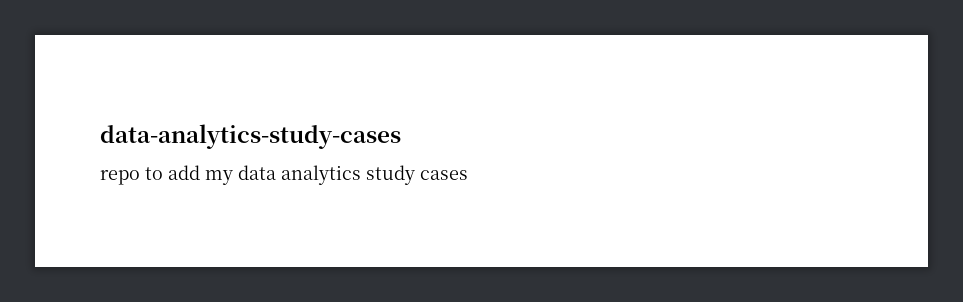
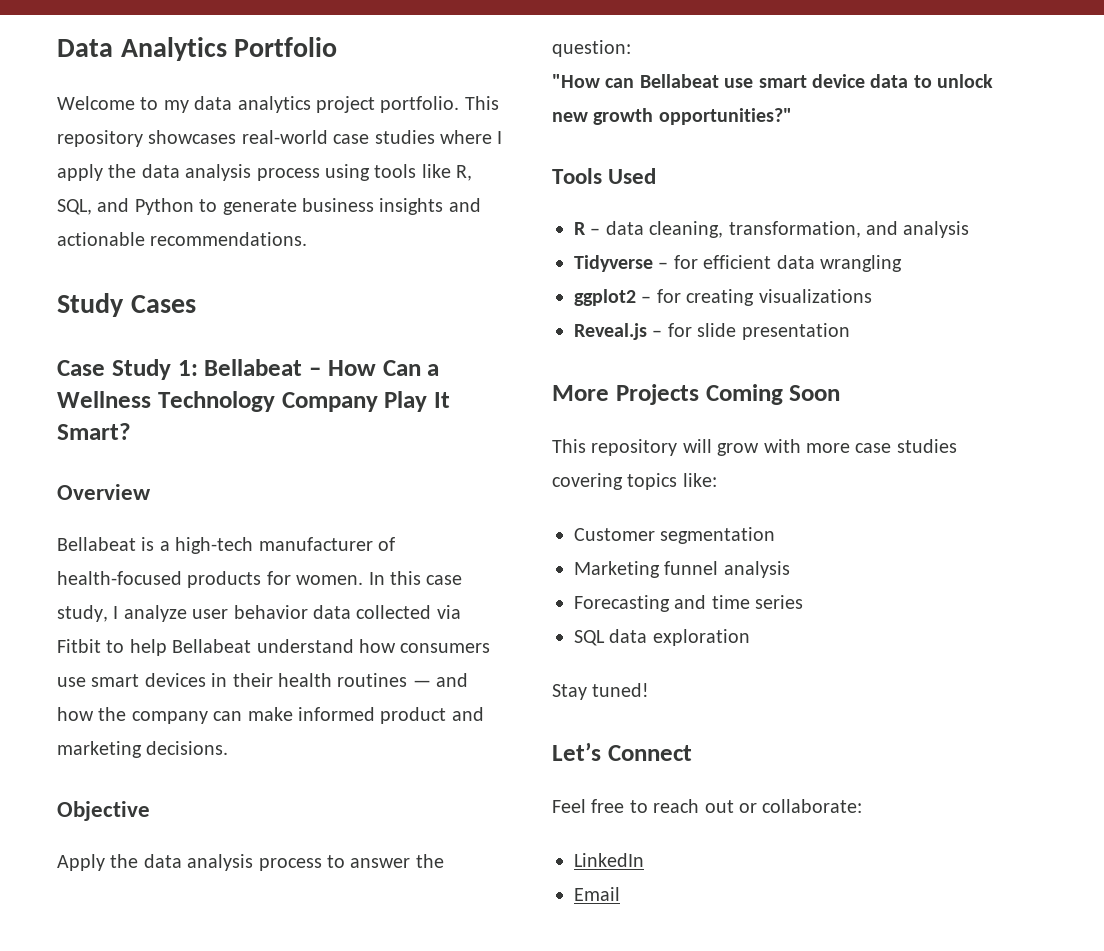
[100,124,401,149] [100,165,468,185] data-analytics-study-cases // repo to add my data analytics study cases -> [57,37,338,61] [57,96,499,113] [57,130,503,147] [57,164,473,181] [57,198,481,215] [57,232,308,246] [57,293,196,317] [57,359,440,380] [57,391,450,412] [57,423,131,440] [57,484,151,500] [57,537,395,554] [57,571,463,588] [57,605,461,622] [57,639,491,656] [57,673,469,687] [57,707,484,724] [57,741,229,758] [57,801,150,821] [57,854,444,871] [552,40,631,57] [552,74,994,88] [552,108,792,125] [552,168,657,184] [574,221,970,238] [574,255,902,272] [574,289,872,306] [574,323,850,340] [552,384,841,405] [552,439,957,456] [552,473,717,490] [574,527,776,544] [574,561,790,578] [574,595,804,612] [574,629,750,646] [552,683,650,700] [552,742,692,761] [552,799,863,813] [574,853,644,867] [574,887,620,901] Data Analytics Portfolio // Welcome to my data analytics project portfolio. This repository showcases real-world case studies where I apply the data analysis process using tools like R, SQL, and Python to generate business insights and actionable recommendations. // Study Cases // Case Study 1: Bellabeat – How Can a Wellness Technology Company Play It Smart? // Overview // Bellabeat is a high-tech manufacturer of health-focused products for women. In this case study, I analyze user behavior data collected via Fitbit to help Bellabeat understand how consumers use smart devices in their health routines — and how the company can make informed product and marketing decisions. // Objective // Apply the data analysis process to answer the question: // "How can Bellabeat use smart device data to unlock new growth opportunities?" // Tools Used // R – data cleaning, transformation, and analysis // Tidyverse – for efficient data wrangling // ggplot2 – for creating visualizations // Reveal.js – for slide presentation // More Projects Coming Soon // This repository will grow with more case studies covering topics like: // Customer segmentation // Marketing funnel analysis // Forecasting and time series // SQL data exploration // Stay tuned! // Let’s Connect // Feel free to reach out or collaborate: // LinkedIn // Email

